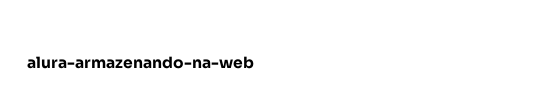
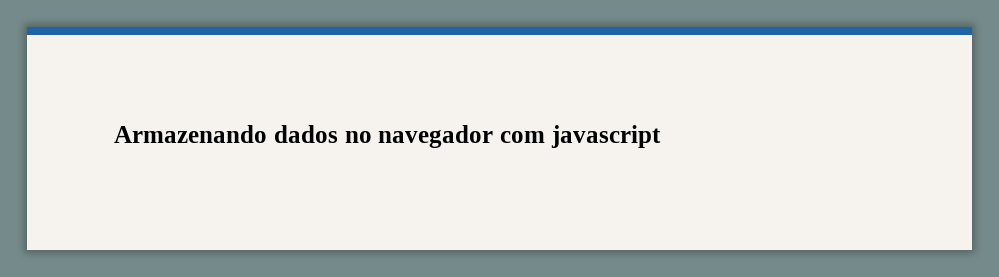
[27,56,254,69] alura-armazenando-na-web -> [114,125,661,148] Armazenando dados no navegador com javascript

